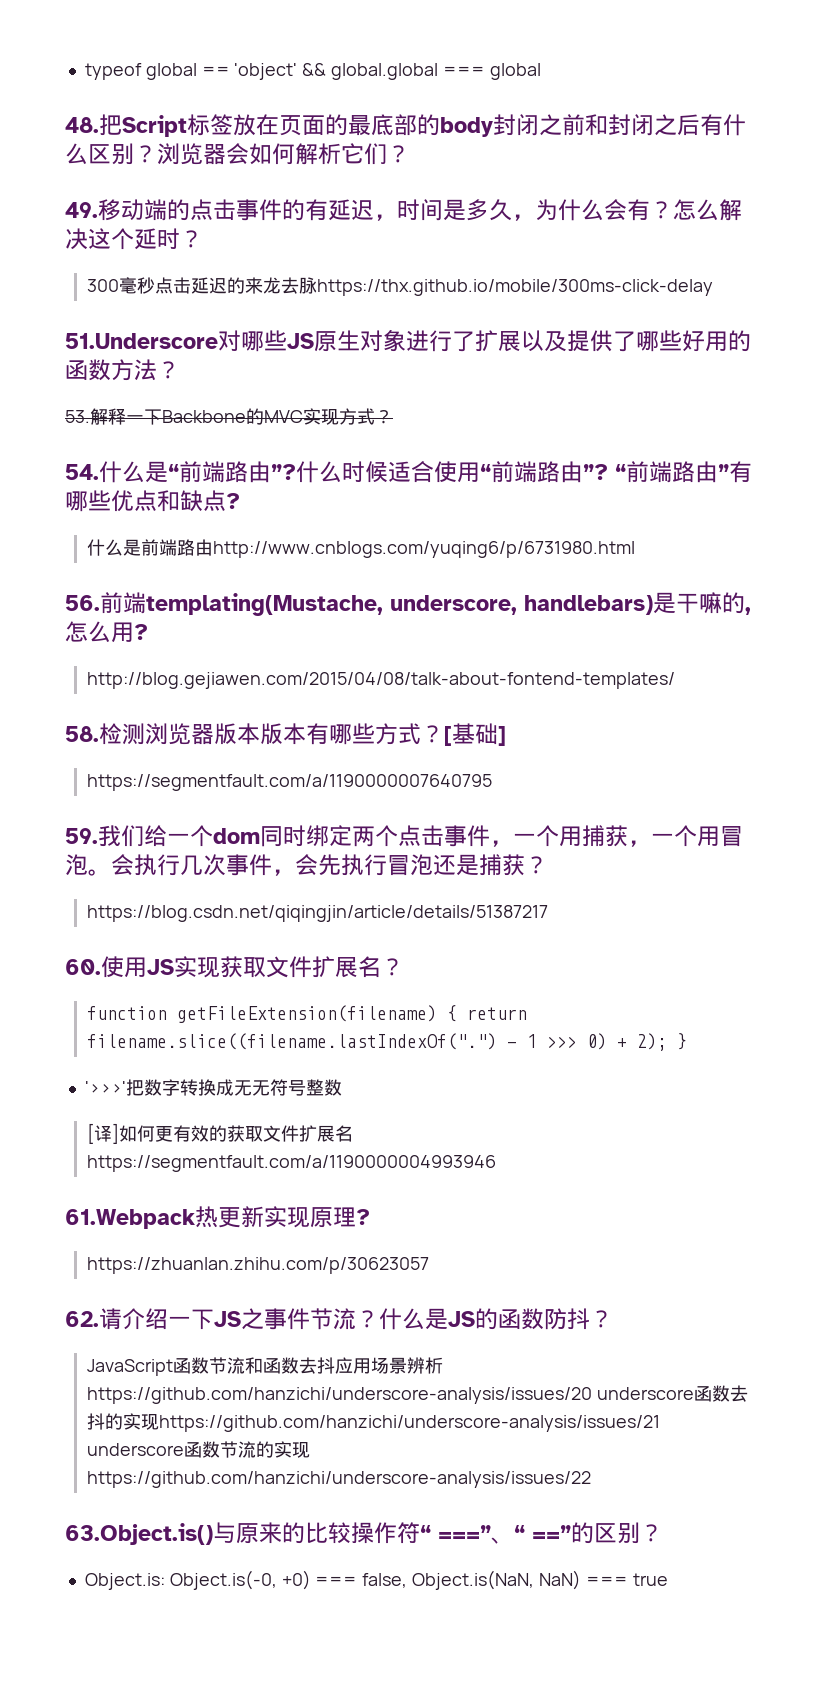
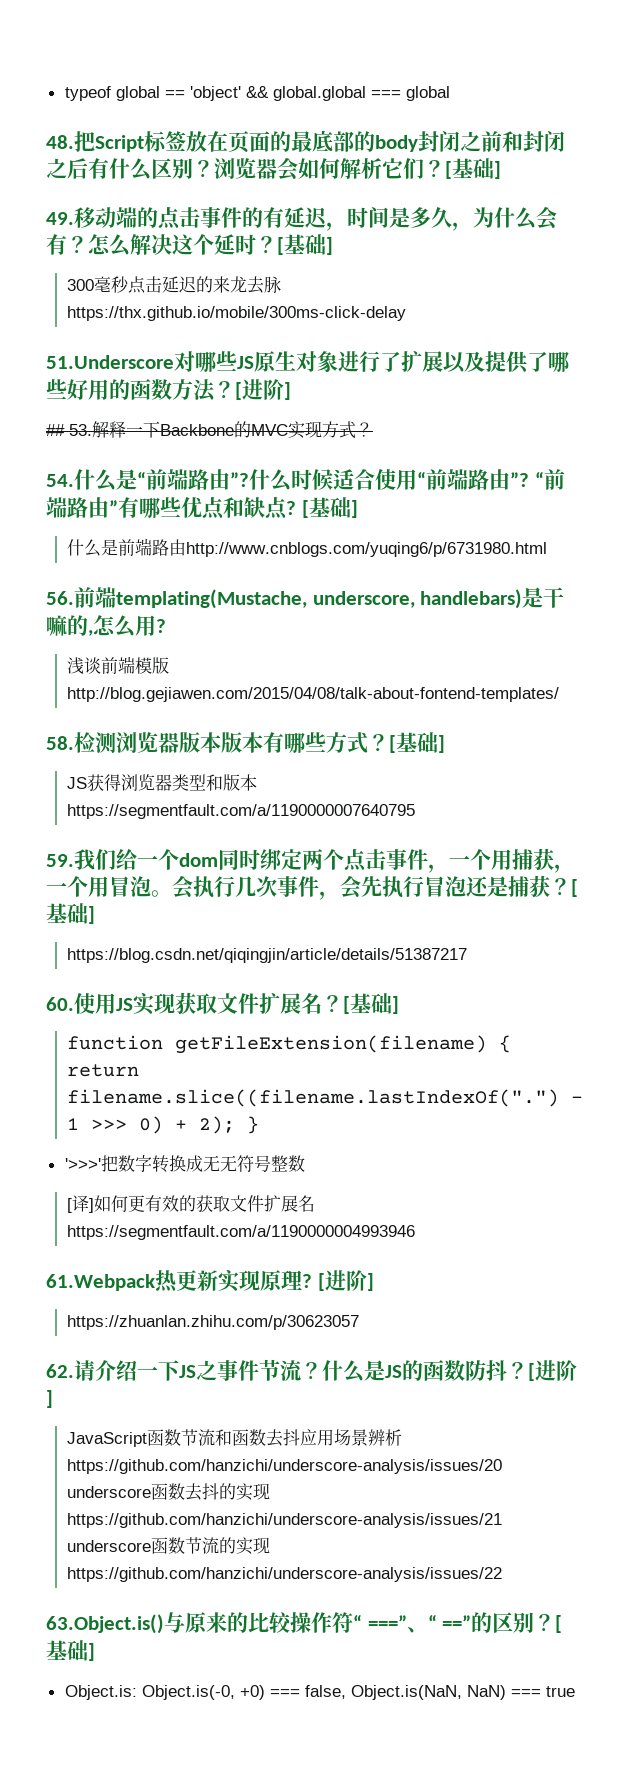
(410, 154) none -> [445,158,501,179] [基础]
(203, 239) none -> [277,234,333,255] [基础]
(180, 370) // -> [235,379,291,400] [46,424,65,436] [进阶] // ##
(240, 501) none -> [301,497,358,518] [基础]
(148, 632) none -> [66,656,169,674] 浅谈前端模版
(506, 736) none -> [66,774,257,791] JS获得浏览器类型和版本
(548, 865) none -> [571,879,578,897] [46,903,95,924] [基础]
(404, 967) none -> [343,993,399,1014] [基础]
(370, 1217) none -> [317,1270,374,1291] [进阶]
(613, 1319) none -> [528,1360,577,1381] [46,1390,53,1408] [进阶]
(663, 1533) none -> [555,1615,563,1633] [46,1640,95,1661] [基础]

